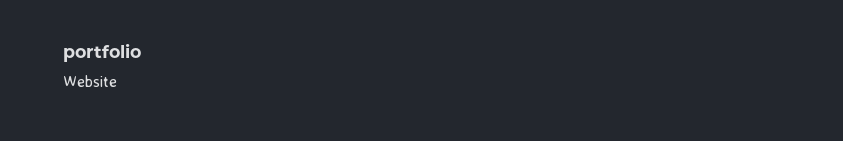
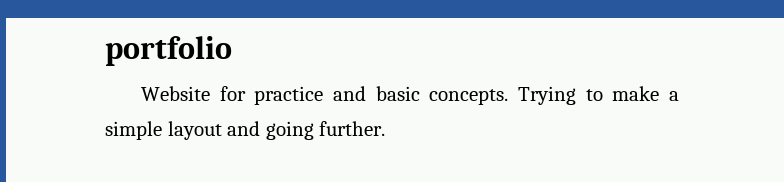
(117, 81) none -> [219,86,679,105] [105,121,386,140] for practice and basic concepts. Trying to make a simple layout and going further.

